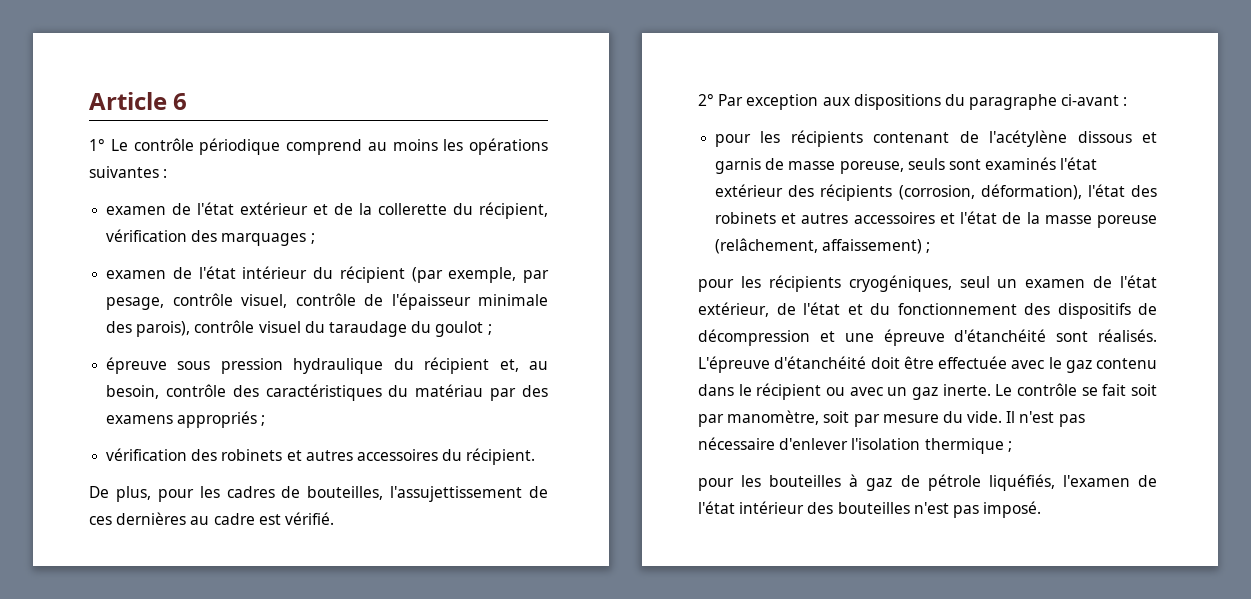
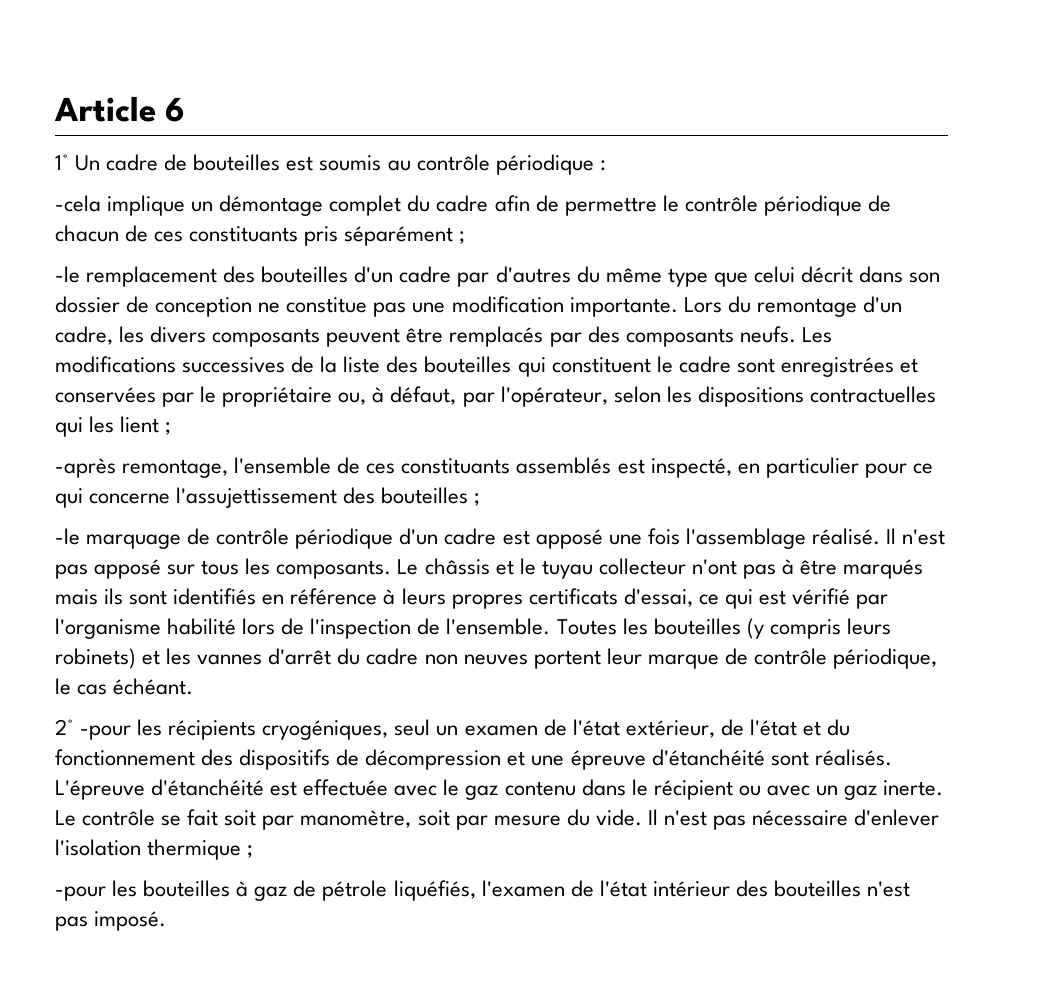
[110,138,548,155] [89,166,168,178] [106,202,549,219] [106,229,315,246] [106,266,549,283] [106,293,548,310] [106,320,492,337] [106,357,548,374] [106,384,548,401] [106,411,266,428] [106,448,536,465] [89,486,548,502] [89,512,334,525] [698,94,1128,110] [715,130,1157,147] [715,157,1098,174] [715,184,1157,201] [715,211,1157,228] [715,238,931,254] [698,279,734,292] Le contrôle périodique comprend au moins les opérations suivantes : // examen de l'état extérieur et de la collerette du récipient, vérification des marquages ; // examen de l'état intérieur du récipient (par exemple, par pesage, contrôle visuel, contrôle de l'épaisseur minimale des parois), contrôle visuel du taraudage du goulot ; // épreuve sous pression hydraulique du récipient et, au besoin, contrôle des caractéristiques du matériau par des examens appropriés ; // vérification des robinets et autres accessoires du récipient. // De plus, pour les cadres de bouteilles, l'assujettissement de ces dernières au cadre est vérifié. // 2° Par exception aux dispositions du paragraphe ci-avant : // pour les récipients contenant de l'acétylène dissous et garnis de masse poreuse, seuls sont examinés l'état extérieur des récipients (corrosion, déformation), l'état des robinets et autres accessoires et l'état de la masse poreuse (relâchement, affaissement) ; // pour -> [75,154,606,175] [55,195,891,216] [55,225,466,246] [55,266,941,287] [55,296,902,317] [55,326,832,347] [55,356,918,377] [55,386,936,407] [55,416,172,437] [55,457,933,478] [55,487,481,508] [55,528,946,549] [55,558,924,579] [55,588,889,609] [55,618,891,639] [55,648,938,669] [55,678,194,695] [55,719,132,740] Un cadre de bouteilles est soumis au contrôle périodique : // -cela implique un démontage complet du cadre afin de permettre le contrôle périodique de chacun de ces constituants pris séparément ; // -le remplacement des bouteilles d'un cadre par d'autres du même type que celui décrit dans son dossier de conception ne constitue pas une modification importante. Lors du remontage d'un cadre, les divers composants peuvent être remplacés par des composants neufs. Les modifications successives de la liste des bouteilles qui constituent le cadre sont enregistrées et conservées par le propriétaire ou, à défaut, par l'opérateur, selon les dispositions contractuelles qui les lient ; // -après remontage, l'ensemble de ces constituants assemblés est inspecté, en particulier pour ce qui concerne l'assujettissement des bouteilles ; // -le marquage de contrôle périodique d'un cadre est apposé une fois l'assemblage réalisé. Il n'est pas apposé sur tous les composants. Le châssis et le tuyau collecteur n'ont pas à être marqués mais ils sont identifiés en référence à leurs propres certificats d'essai, ce qui est vérifié par l'organisme habilité lors de l'inspection de l'ensemble. Toutes les bouteilles (y compris leurs robinets) et les vannes d'arrêt du cadre non neuves portent leur marque de contrôle périodique, le cas échéant. // 2° -pour
[870,356,934,369] doit être -> [270,781,298,796] est
[698,478,734,491] pour -> [55,886,106,901] -pour

